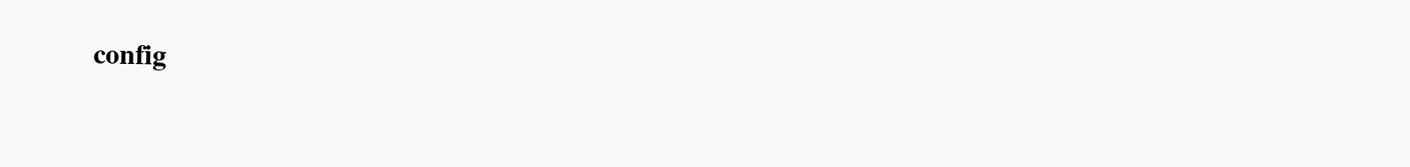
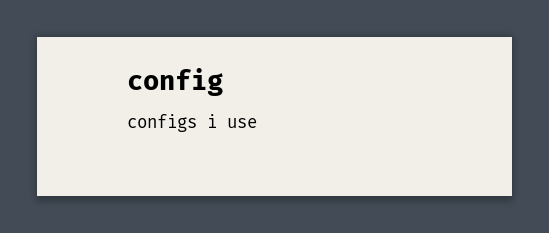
(167, 57) none -> [127,114,257,132] // configs i use

